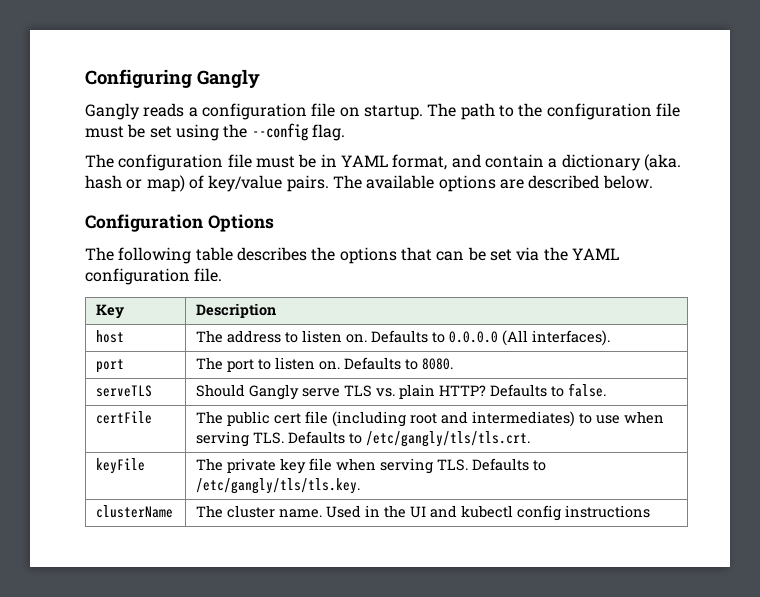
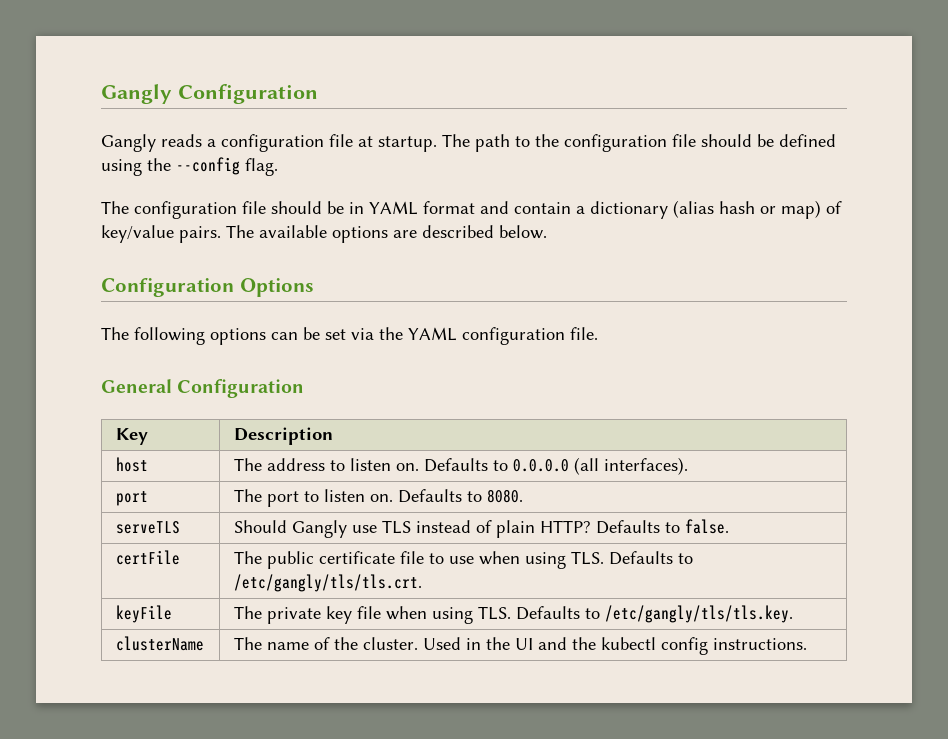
[85,69,260,88] Configuring Gangly -> [101,84,318,104] Gangly Configuration
[339,107,360,117] on -> [358,136,373,147] at
[85,124,172,138] must be set -> [701,134,836,147] should be defined
[255,156,295,168] must -> [271,201,322,214] should
[392,154,448,170] format, -> [423,201,475,214] format
[643,154,681,171] (aka. -> [673,200,714,218] (alias
[195,247,432,264] table describes the options that -> [210,328,266,345] options
(223, 275) none -> [101,379,305,398] // General Configuration
[502,330,529,346] (All -> [573,457,599,475] (all
[302,385,396,397] serve TLS vs. -> [351,520,492,534] use TLS instead of
[274,411,576,427] cert file (including root and intermediates) -> [318,551,424,564] certificate file
[196,431,250,447] serving -> [524,552,566,569] using
[380,458,434,474] serving -> [431,607,473,624] using
[227,505,323,518] cluster name. -> [266,637,418,650] name of the cluster.
(458, 511) none -> [571,637,596,650] the
[565,505,651,518] instructions -> [712,638,807,650] instructions.

